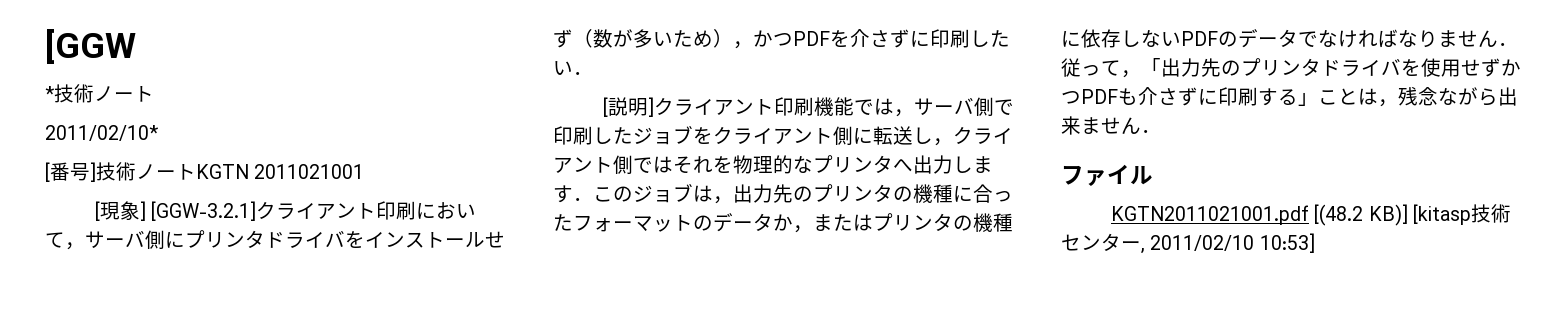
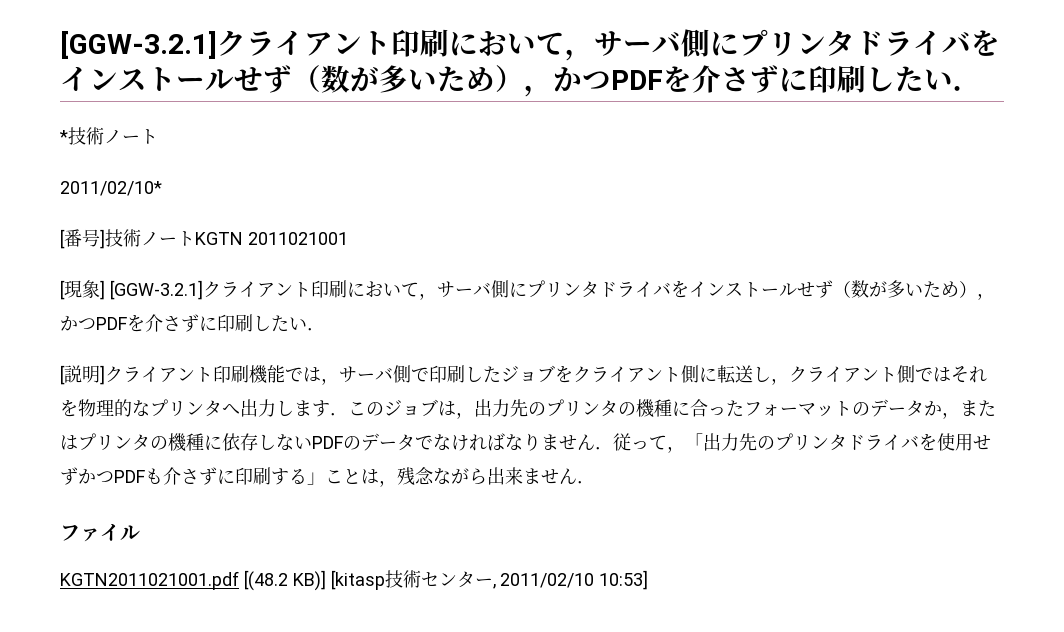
[45,29,136,64] [GGW -> [60,29,1000,61] [60,65,982,97] [GGW-3.2.1]クライアント印刷において，サーバ側にプリンタドライバをインストールせず（数が多いため），かつPDFを介さずに印刷したい．

